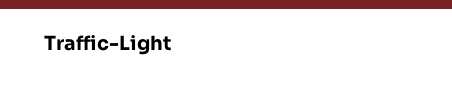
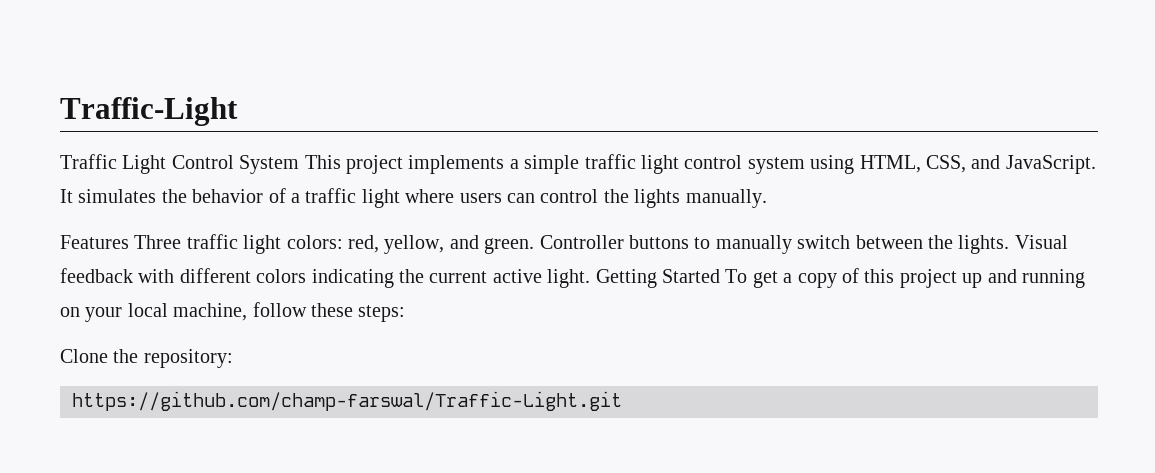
(171, 45) none -> [60,154,1096,174] [60,188,767,208] [60,234,1068,254] [60,268,1085,288] [60,302,406,322] [60,349,233,368] [72,391,622,411] // Traffic Light Control System This project implements a simple traffic light control system using HTML, CSS, and JavaScript. It simulates the behavior of a traffic light where users can control the lights manually. // Features Three traffic light colors: red, yellow, and green. Controller buttons to manually switch between the lights. Visual feedback with different colors indicating the current active light. Getting Started To get a copy of this project up and running on your local machine, follow these steps: // Clone the repository: // https://github.com/champ-farswal/Traffic-Light.git

